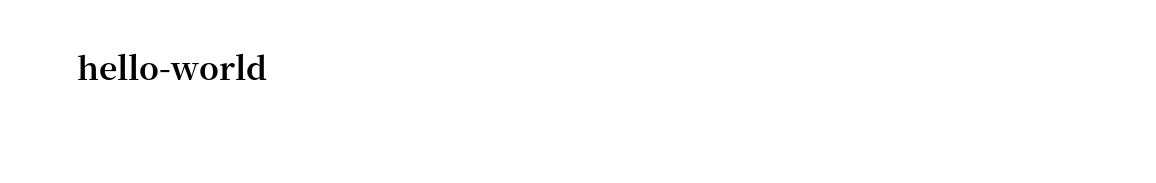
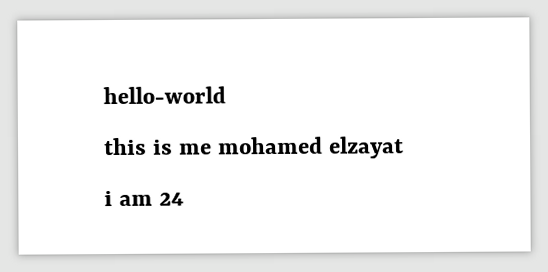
(267, 66) none -> [104,136,405,159] [104,191,185,207] // this is me mohamed elzayat // i am 24

